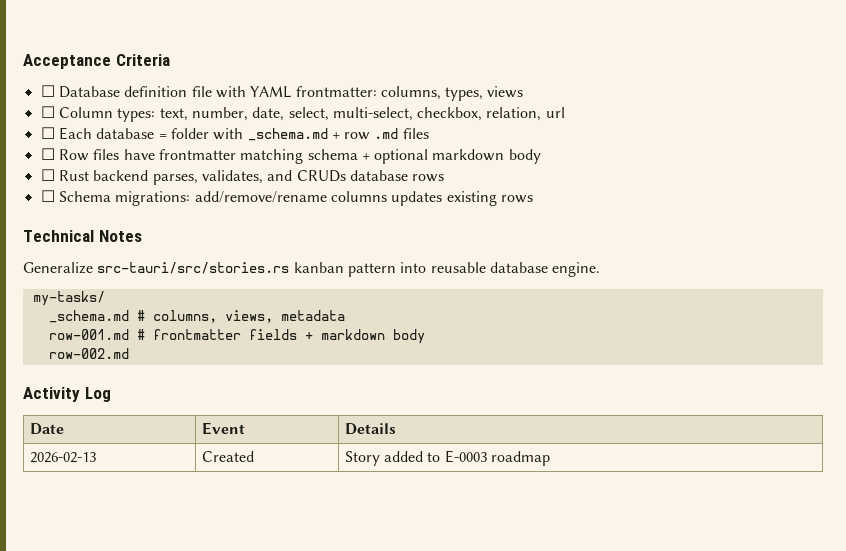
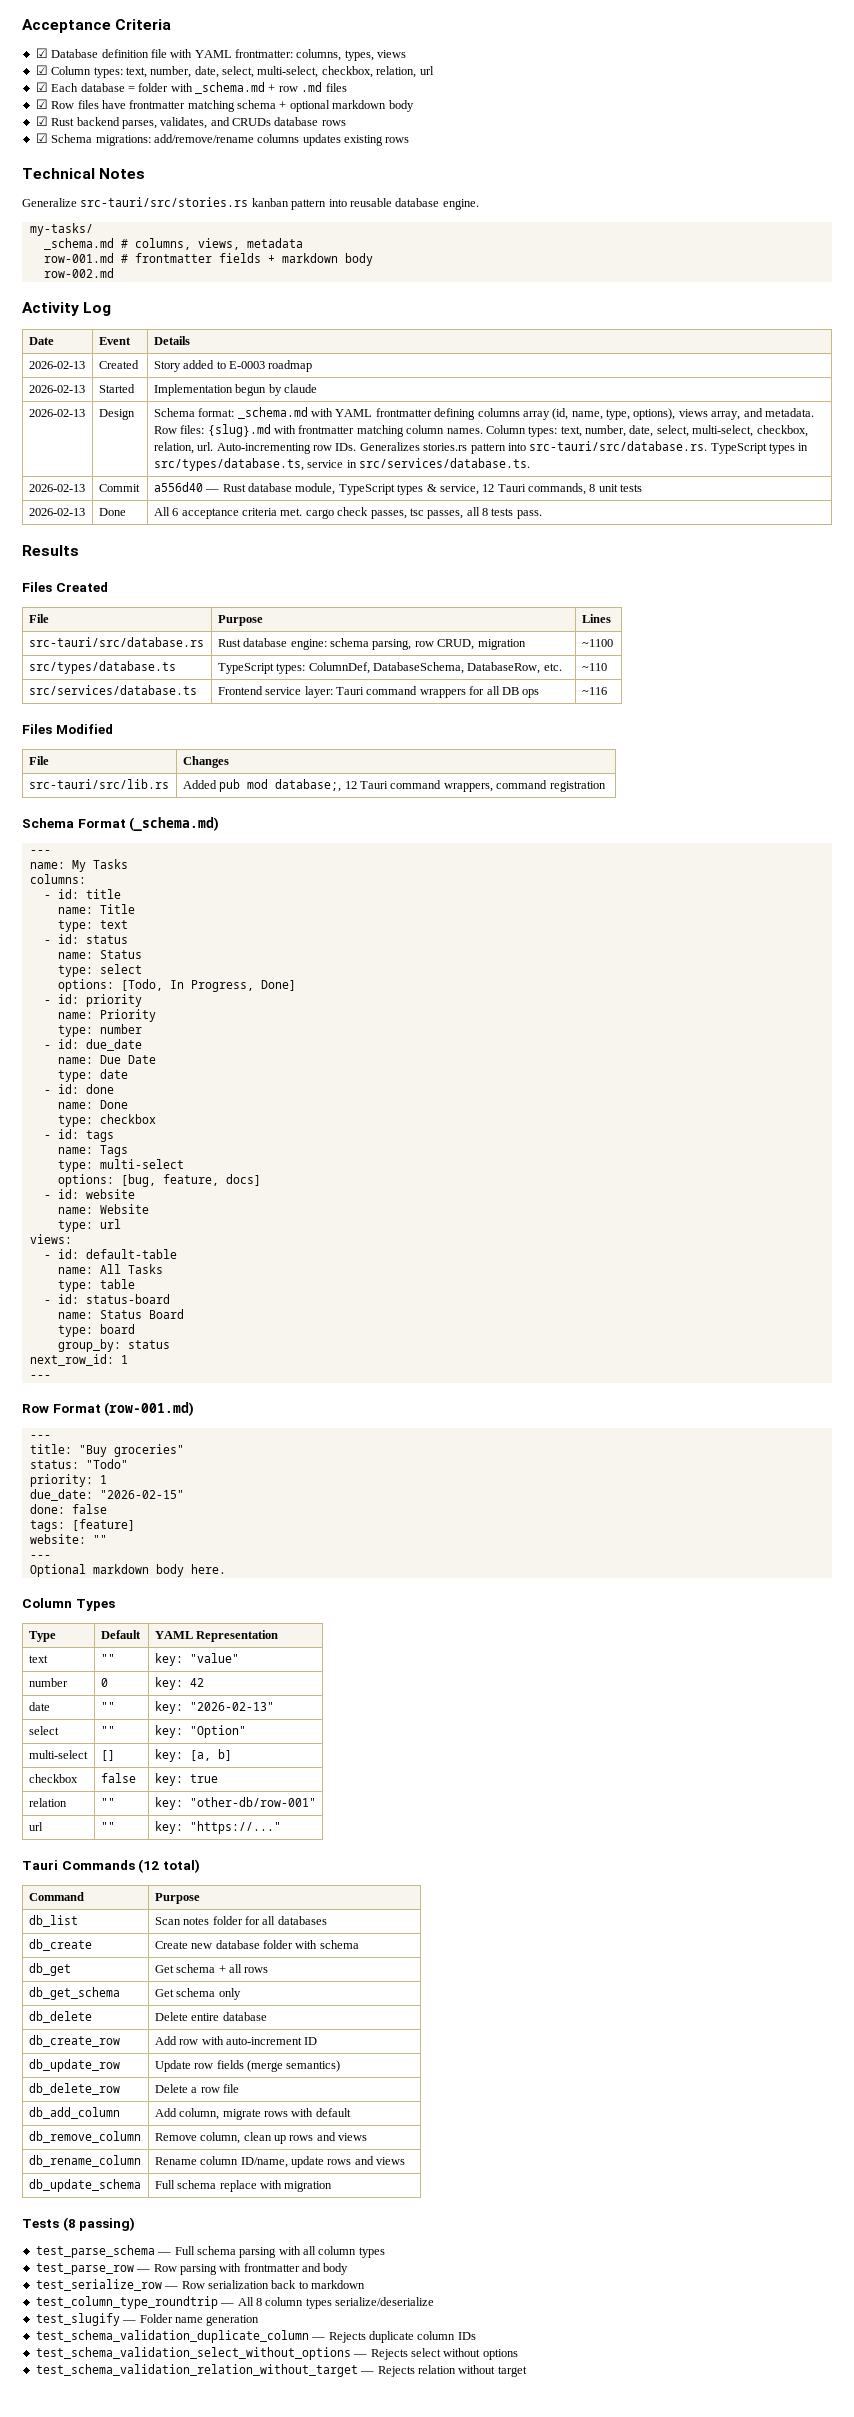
[40,85,55,97] ☐ -> [35,48,48,58] ☑
[40,106,55,118] ☐ -> [35,65,48,75] ☑
[40,127,55,139] ☐ -> [35,82,48,92] ☑
[40,148,55,160] ☐ -> [35,99,48,109] ☑
[40,169,55,181] ☐ -> [35,116,48,126] ☑
[40,190,55,202] ☐ -> [35,133,48,143] ☑
(551, 458) none -> [28,385,85,393] [98,384,135,393] [153,384,318,396] [28,409,85,417] [98,409,135,420] [153,407,814,420] [153,424,808,437] [153,441,809,454] [153,458,531,471] [28,484,85,492] [98,484,140,492] [153,482,643,495] [28,508,85,516] [98,508,126,516] [153,507,542,519] [22,545,79,556] [22,582,108,592] [28,614,49,623] [217,615,263,626] [581,614,611,623] [28,637,204,647] [217,638,526,650] [581,639,613,647] [28,661,176,674] [217,662,562,674] [581,663,607,671] [28,685,197,695] [217,686,540,698] [581,687,607,695] [22,724,113,734] [28,756,49,765] [182,756,229,768] [28,779,169,789] [182,779,606,792] [22,817,220,831] [29,850,51,854] [29,859,128,872] [29,874,86,884] [43,889,121,899] [57,904,135,914] [57,920,128,932] [43,934,128,944] [57,950,142,959] [57,964,142,977] [57,979,296,992] [43,994,142,1007] [57,1009,156,1022] [57,1024,142,1037] [43,1039,142,1051] [57,1055,156,1064] [57,1069,128,1082] [43,1084,114,1094] [57,1100,128,1109] [57,1114,156,1127] [43,1129,114,1142] [57,1145,128,1157] [57,1159,184,1172] [57,1174,261,1187] [43,1189,135,1199] [57,1204,149,1214] [57,1219,121,1232] [29,1234,72,1244] [43,1249,177,1259] [57,1264,163,1274] [57,1279,135,1292] [43,1294,170,1304] [57,1309,184,1319] [57,1324,135,1337] [57,1339,170,1352] [29,1354,128,1366] [29,1375,51,1379] [22,1402,195,1416] [29,1435,51,1439] [29,1444,184,1457] [29,1459,128,1469] [29,1474,107,1487] [29,1489,184,1501] [29,1504,107,1514] [29,1519,135,1532] [29,1534,107,1544] [29,1555,51,1559] [29,1564,226,1577] [22,1598,115,1611] [28,1631,56,1642] [100,1630,141,1639] [154,1630,279,1642] [28,1655,48,1663] [100,1654,115,1663] [154,1653,239,1666] [28,1678,68,1687] [100,1678,108,1687] [154,1677,204,1690] [28,1702,50,1711] [100,1702,115,1711] [154,1701,274,1714] [28,1726,59,1735] [100,1726,115,1735] [154,1725,246,1738] [28,1750,88,1759] [100,1750,115,1761] [154,1749,232,1762] [28,1774,78,1783] [100,1773,136,1783] [154,1773,218,1786] [28,1798,67,1807] [100,1798,115,1807] [154,1797,316,1810] [28,1822,43,1831] [100,1822,115,1831] [154,1821,281,1834] [22,1859,200,1873] [28,1892,84,1901] [154,1893,200,1904] [28,1915,78,1927] [154,1916,327,1925] [28,1939,92,1951] [154,1940,359,1949] [28,1963,71,1976] [154,1964,269,1973] [28,1987,120,2000] [154,1988,241,2000] [28,2011,92,2023] [154,2012,267,2021] [28,2035,120,2047] [154,2036,318,2045] [28,2059,120,2072] [154,2060,341,2072] [28,2083,120,2095] [154,2084,240,2093] [28,2107,120,2119] [154,2108,351,2120] [28,2131,141,2143] [154,2132,368,2144] [28,2155,141,2167] [154,2156,406,2168] [28,2179,141,2192] [154,2180,333,2192] [22,2217,136,2231] [35,2245,385,2258] [35,2263,349,2275] [35,2279,365,2291] [35,2296,434,2309] [35,2313,260,2326] [35,2330,476,2343] [35,2347,518,2360] [35,2364,527,2377] // 2026-02-13 | Started | Implementation begun by claude // 2026-02-13 | Design | Schema format: _schema.md with YAML frontmatter defining columns array (id, name, type, options), views array, and metadata. Row files: {slug}.md with frontmatter matching column names. Column types: text, number, date, select, multi-select, checkbox, relation, url. Auto-incrementing row IDs. Generalizes stories.rs pattern into src-tauri/src/database.rs. TypeScript types in src/types/database.ts, service in src/services/database.ts. // 2026-02-13 | Commit | a556d40 — Rust database module, TypeScript types & service, 12 Tauri commands, 8 unit tests // 2026-02-13 | Done | All 6 acceptance criteria met. cargo check passes, tsc passes, all 8 tests pass. // Results // Files Created // File | Purpose | Lines // src-tauri/src/database.rs | Rust database engine: schema parsing, row CRUD, migration | ~1100 // src/types/database.ts | TypeScript types: ColumnDef, DatabaseSchema, DatabaseRow, etc. | ~110 // src/services/database.ts | Frontend service layer: Tauri command wrappers for all DB ops | ~116 // Files Modified // File | Changes // src-tauri/src/lib.rs | Added pub mod database;, 12 Tauri command wrappers, command registration // Schema Format (_schema.md) // --- // name: My Tasks // columns: // - id: title // name: Title // type: text // - id: status // name: Status // type: select // options: [Todo, In Progress, Done] // - id: priority // name: Priority // type: number // - id: due_date // name: Due Date // type: date // - id: done // name: Done // type: checkbox // - id: tags // name: Tags // type: multi-select // options: [bug, feature, docs] // - id: website // name: Website // type: url // views: // - id: default-table // name: All Tasks // type: table // - id: status-board // name: Status Board // type: board // group_by: status // next_row_id: 1 // --- // Row Format (row-001.md) // --- // title: "Buy groceries" // status: "Todo" // priority: 1 // due_date: "2026-02-15" // done: false // tags: [feature] // website: "" // --- // Optional markdown body here. // Column Types // Type | Default | YAML Representation // text | "" | key: "value" // number | 0 | key: 42 // date | "" | key: "2026-02-13" // select | "" | key: "Option" // multi-select | [] | key: [a, b] // checkbox | false | key: true // relation | "" | key: "other-db/row-001" // url | "" | key: "https://..." // Tauri Commands (12 total) // Command | Purpose // db_list | Scan notes folder for all databases // db_create | Create new database folder with schema // db_get | Get schema + all rows // db_get_schema | Get schema only // db_delete | Delete entire database // db_create_row | Add row with auto-increment ID // db_update_row | Update row fields (merge semantics) // db_delete_row | Delete a row file // db_add_column | Add column, migrate rows with default // db_remove_column | Remove column, clean up rows and views // db_rename_column | Rename column ID/name, update rows and views // db_update_schema | Full schema replace with migration // Tests (8 passing) // test_parse_schema — Full schema parsing with all column types // test_parse_row — Row parsing with frontmatter and body // test_serialize_row — Row serialization back to markdown // test_column_type_roundtrip — All 8 column types serialize/deserialize // test_slugify — Folder name generation // test_schema_validation_duplicate_column — Rejects duplicate column IDs // test_schema_validation_select_without_options — Rejects select without options // test_schema_validation_relation_without_target — Rejects relation without target

